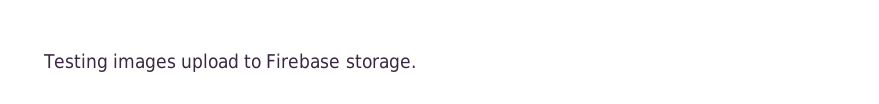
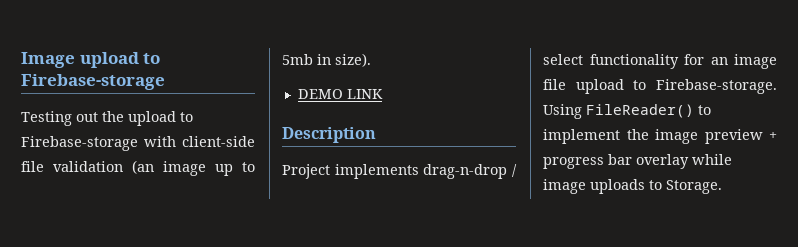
[43,53,416,72] Testing images upload to Firebase storage. -> [21,52,161,68] [21,74,165,90] [21,111,193,126] [21,136,255,151] [21,160,255,176] [282,53,371,67] [297,89,383,99] [282,127,376,143] [282,164,517,179] [543,54,777,69] [543,79,777,94] [543,104,711,119] [543,129,777,144] [543,154,732,169] [543,179,722,194] Image upload to Firebase-storage // Testing out the upload to Firebase-storage with client-side file validation (an image up to 5mb in size). // DEMO LINK // Description // Project implements drag-n-drop / select functionality for an image file upload to Firebase-storage. Using FileReader() to implement the image preview + progress bar overlay while image uploads to Storage.

